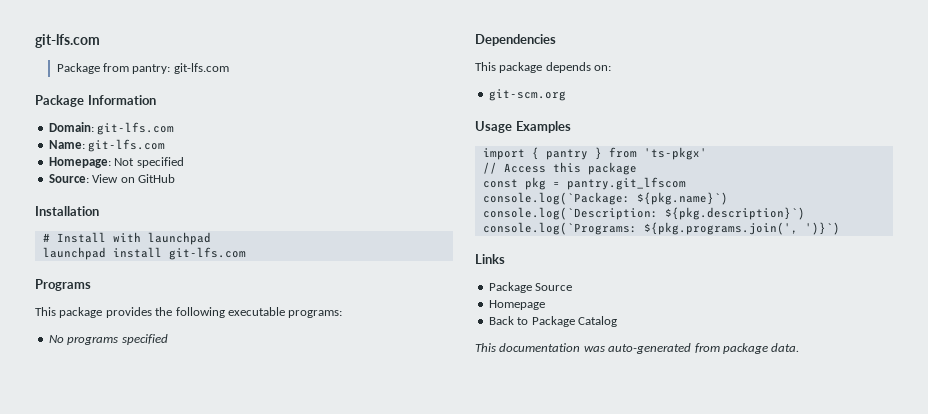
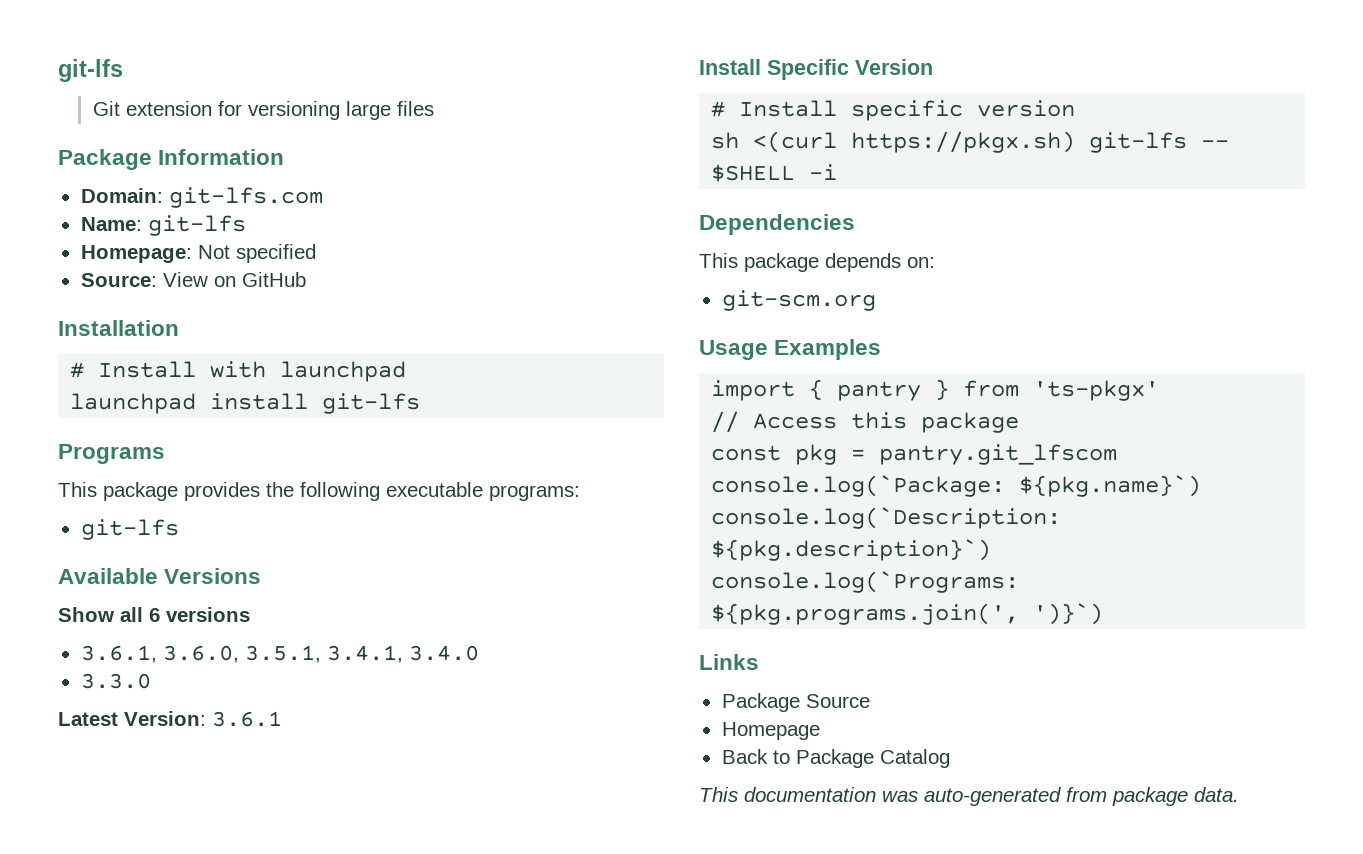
[35,34,100,48] [56,63,229,74] git-lfs.com // Package from pantry: git-lfs.com -> [58,59,123,82] [92,101,434,120] git-lfs // Git extension for versioning large files
[88,139,166,152] git-lfs.com -> [147,215,246,236] git-lfs
[168,247,246,260] git-lfs.com -> [322,393,421,414] git-lfs
[48,334,168,345] No programs specified -> [80,519,179,540] [58,568,262,584] [58,607,250,622] [80,645,479,663] [80,673,151,689] [58,711,282,727] [699,59,933,80] [711,100,1076,121] [711,131,1230,153] [711,164,838,182] git-lfs // Available Versions // Show all 6 versions // 3.6.1, 3.6.0, 3.5.1, 3.4.1, 3.4.0 // 3.3.0 // Latest Version: 3.6.1 // Install Specific Version // # Install specific version // sh <(curl https://pkgx.sh) git-lfs -- $SHELL -i

